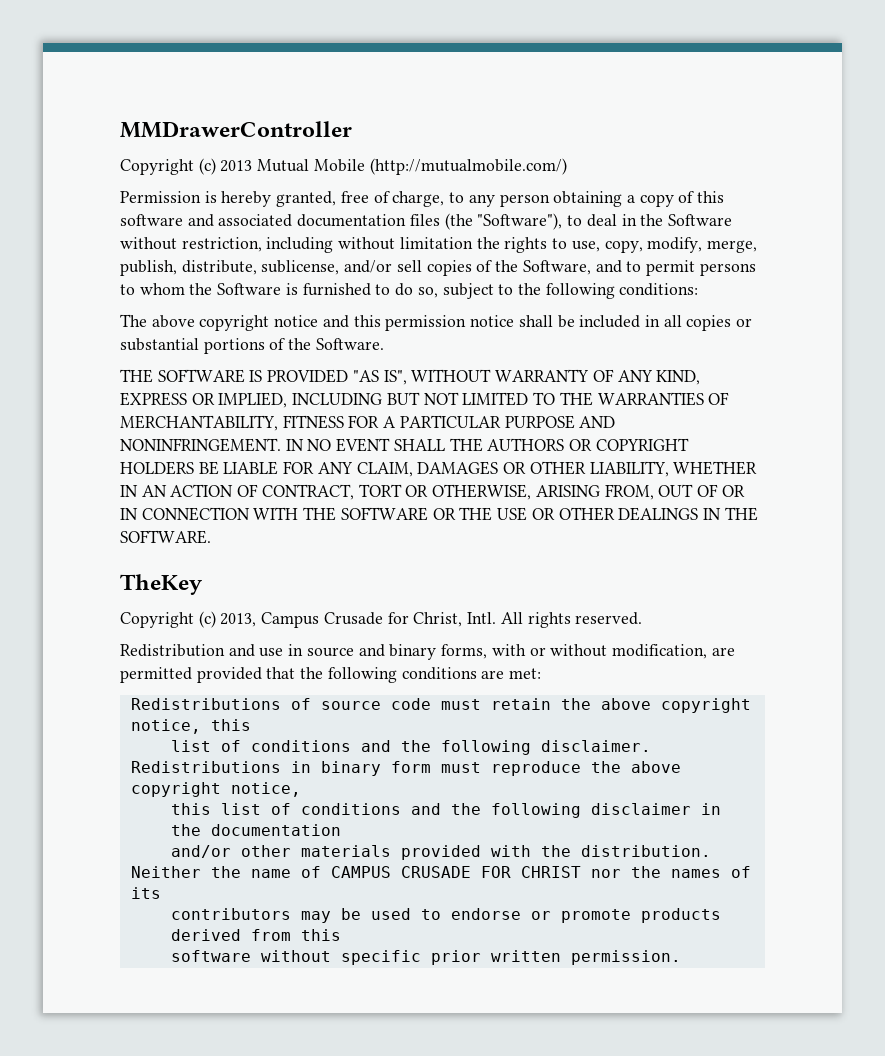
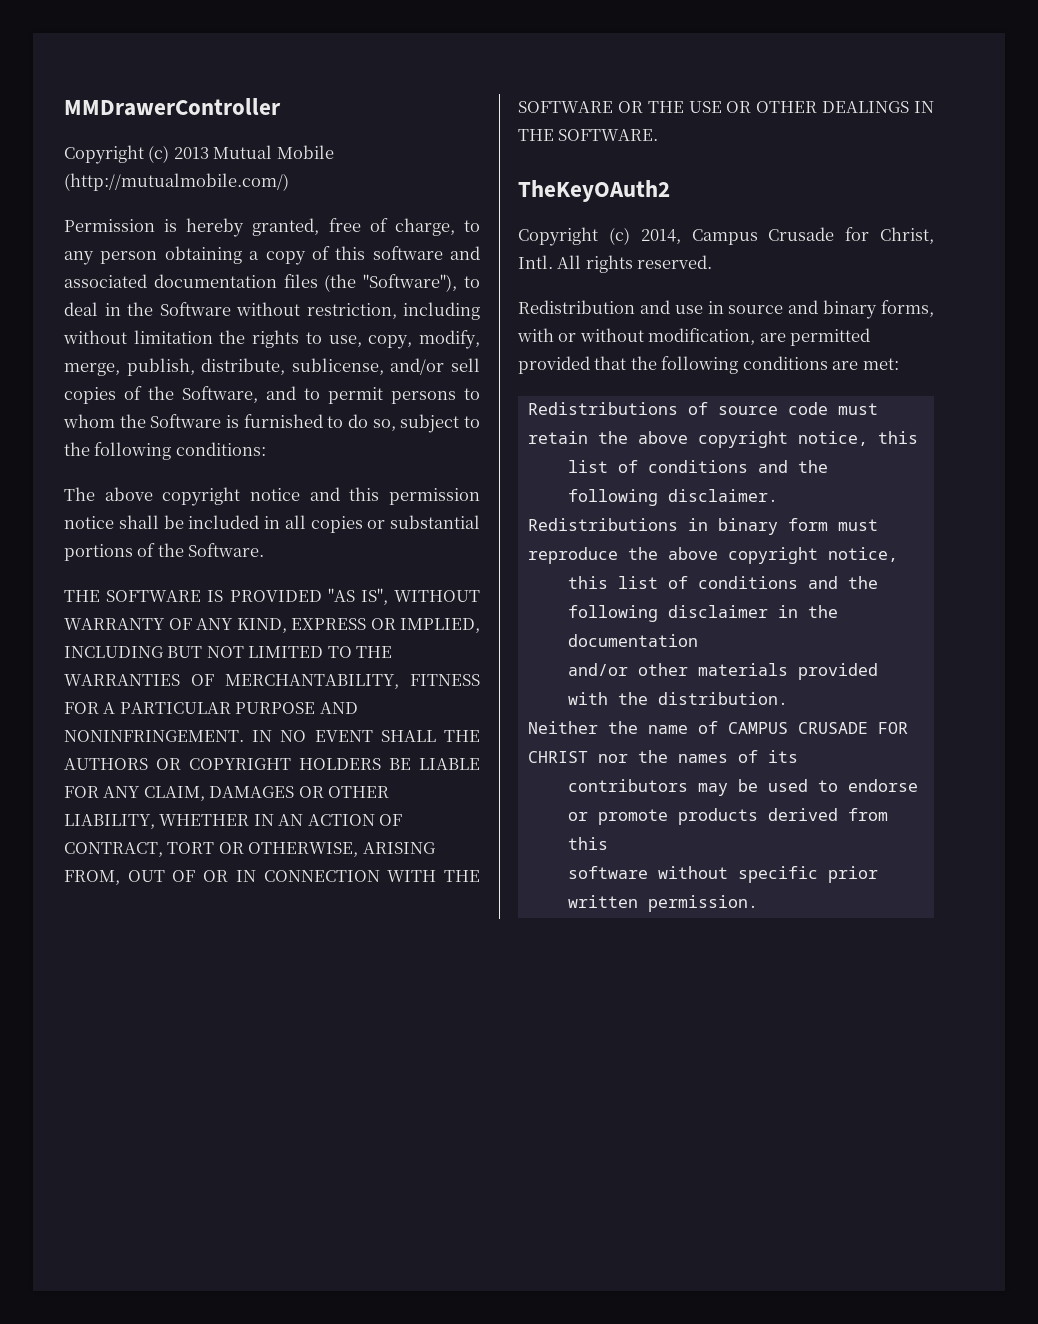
[120,574,203,595] [120,611,257,628] TheKey // Copyright (c) 2013, -> [518,180,670,202] [518,227,681,246] TheKeyOAuth2 // Copyright (c) 2014,

